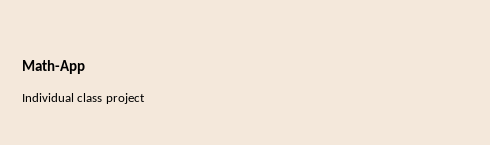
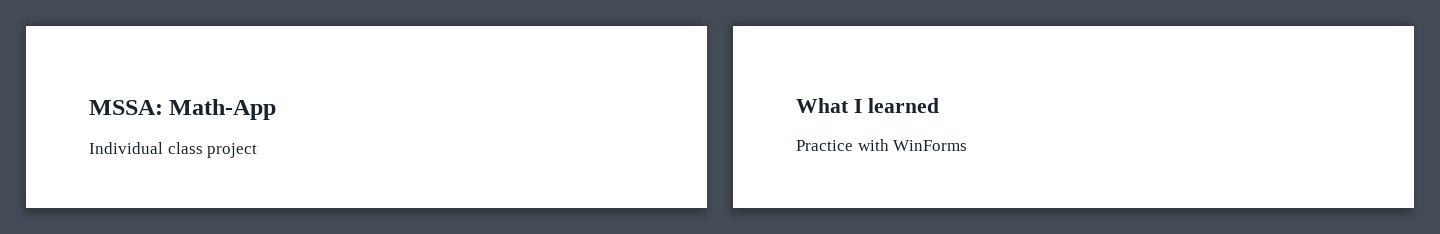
(22, 67) none -> [89,100,163,115] MSSA:
(145, 98) none -> [796,98,939,113] [796,139,968,151] // What I learned // Practice with WinForms

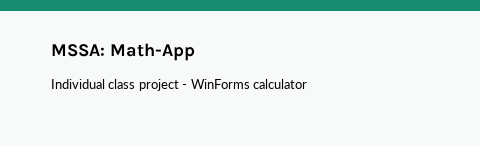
[796,98,939,113] [796,139,968,151] // What I learned // Practice with WinForms -> [182,79,307,89] - WinForms calculator

